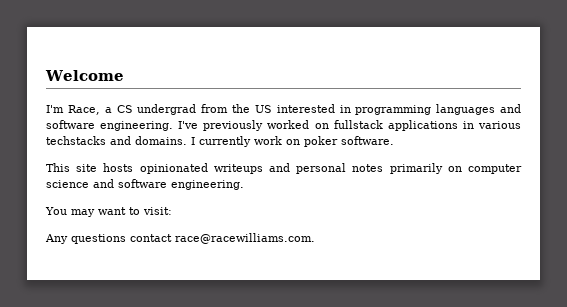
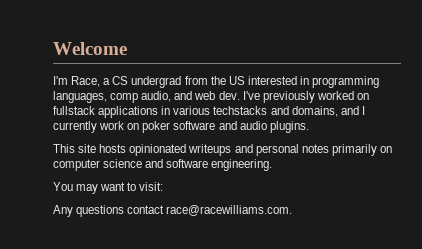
[436,104,521,115] [46,120,174,131] languages and software engineering. -> [53,91,240,103] languages, comp audio, and web dev.
[135,136,187,145] domains. -> [291,106,359,117] domains, and
[341,136,394,145] software. -> [173,121,309,133] software and audio plugins.

